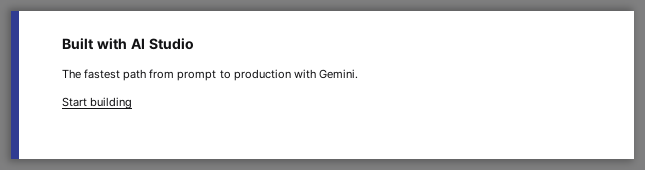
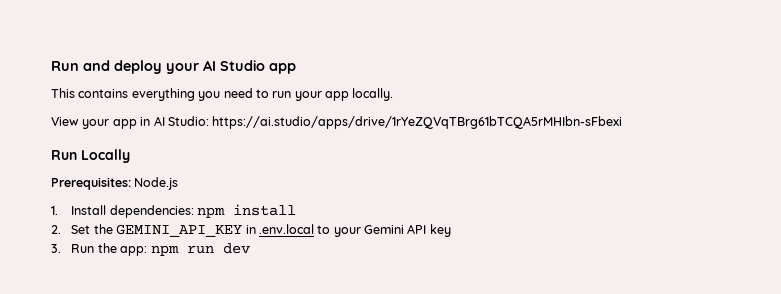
[62,38,194,50] [62,69,358,81] [62,97,133,109] Built with AI Studio // The fastest path from prompt to production with Gemini. // Start building -> [51,60,296,74] [51,88,394,101] [51,116,623,129] [51,149,130,163] [51,177,179,190] [51,204,297,218] [51,224,451,237] [51,243,250,256] Run and deploy your AI Studio app // This contains everything you need to run your app locally. // View your app in AI Studio: https://ai.studio/apps/drive/1rYeZQVqTBrg61bTCQA5rMHIbn-sFbexi // Run Locally // Prerequisites: Node.js // 1. Install dependencies: npm install // 2. Set the GEMINI_API_KEY in .env.local to your Gemini API key // 3. Run the app: npm run dev

